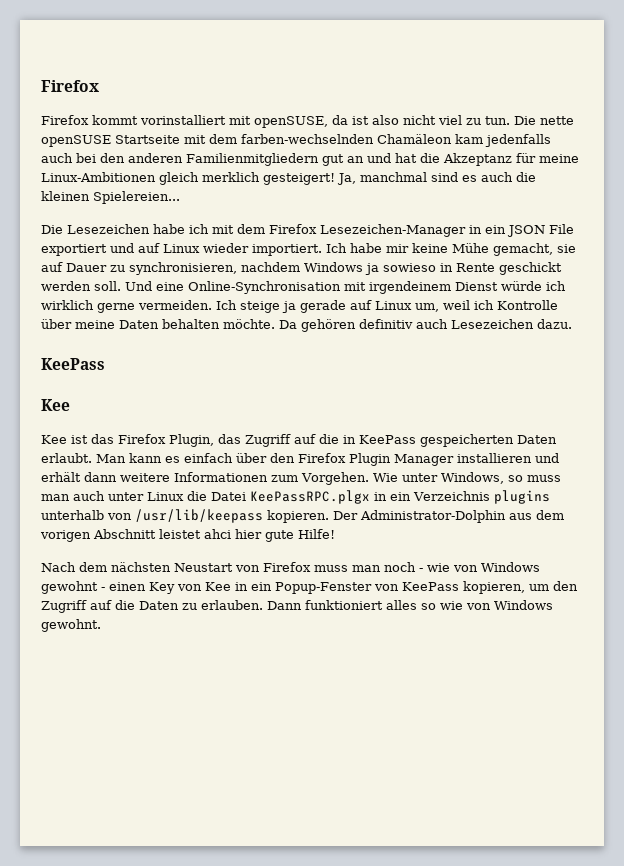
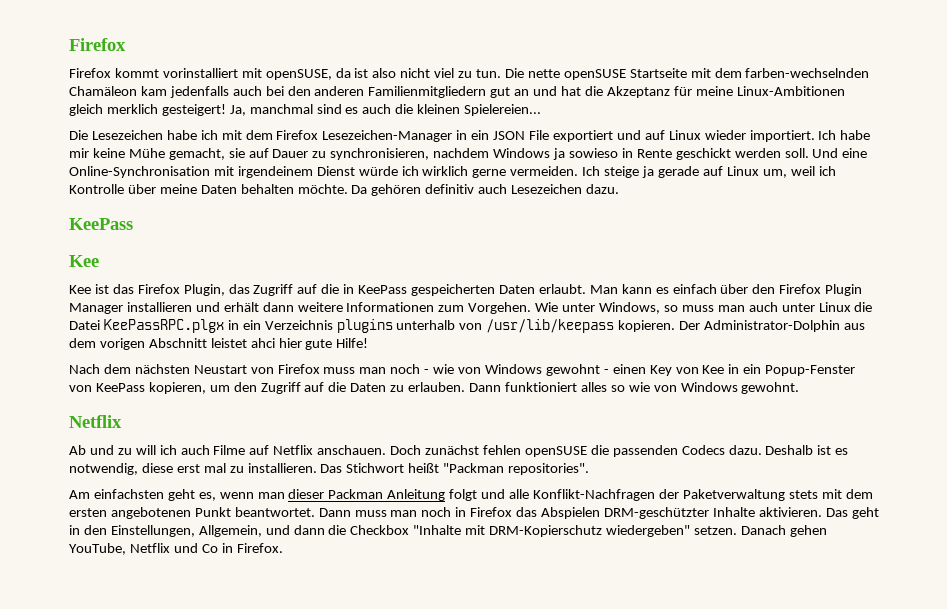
(101, 625) none -> [69,415,122,428] [69,445,849,457] [69,463,590,475] [69,489,873,501] [69,507,879,519] [69,525,827,537] [69,543,283,555] // Netflix // Ab und zu will ich auch Filme auf Netflix anschauen. Doch zunächst fehlen openSUSE die passenden Codecs dazu. Deshalb ist es notwendig, diese erst mal zu installieren. Das Stichwort heißt "Packman repositories". // Am einfachsten geht es, wenn man dieser Packman Anleitung folgt und alle Konflikt-Nachfragen der Paketverwaltung stets mit dem ersten angebotenen Punkt beantwortet. Dann muss man noch in Firefox das Abspielen DRM-geschützter Inhalte aktivieren. Das geht in den Einstellungen, Allgemein, und dann die Checkbox "Inhalte mit DRM-Kopierschutz wiedergeben" setzen. Danach gehen YouTube, Netflix und Co in Firefox.

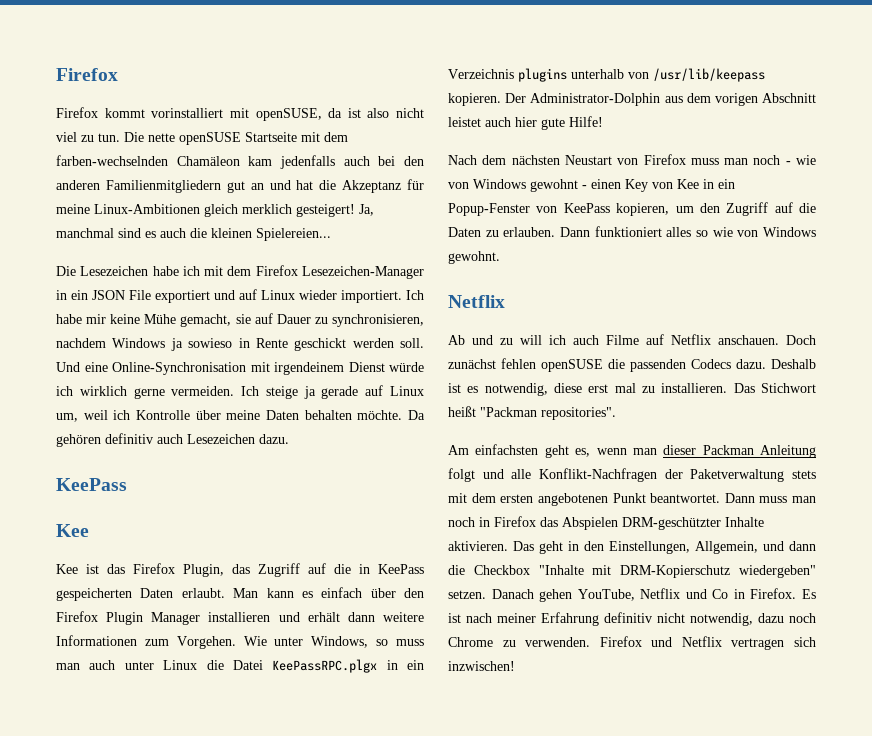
[250,338,275,348] ahci -> [485,117,511,127] auch
(283, 548) none -> [801,589,816,599] [448,612,816,626] [448,636,816,650] [448,661,515,671] Es ist nach meiner Erfahrung definitiv nicht notwendig, dazu noch Chrome zu verwenden. Firefox und Netflix vertragen sich inzwischen!

